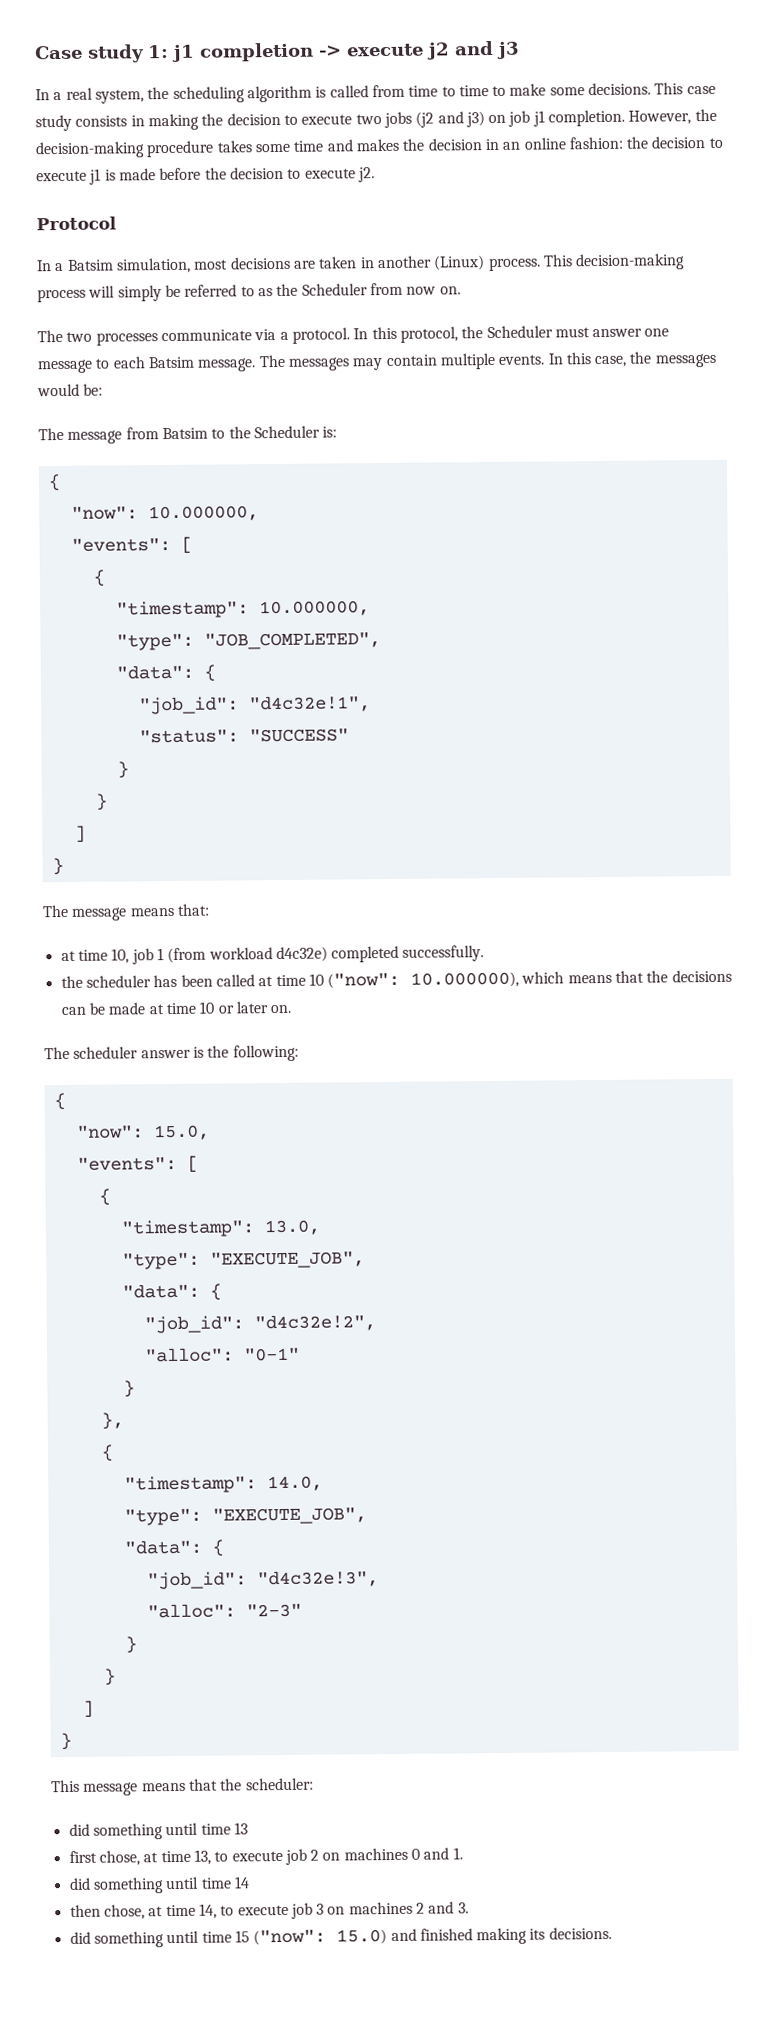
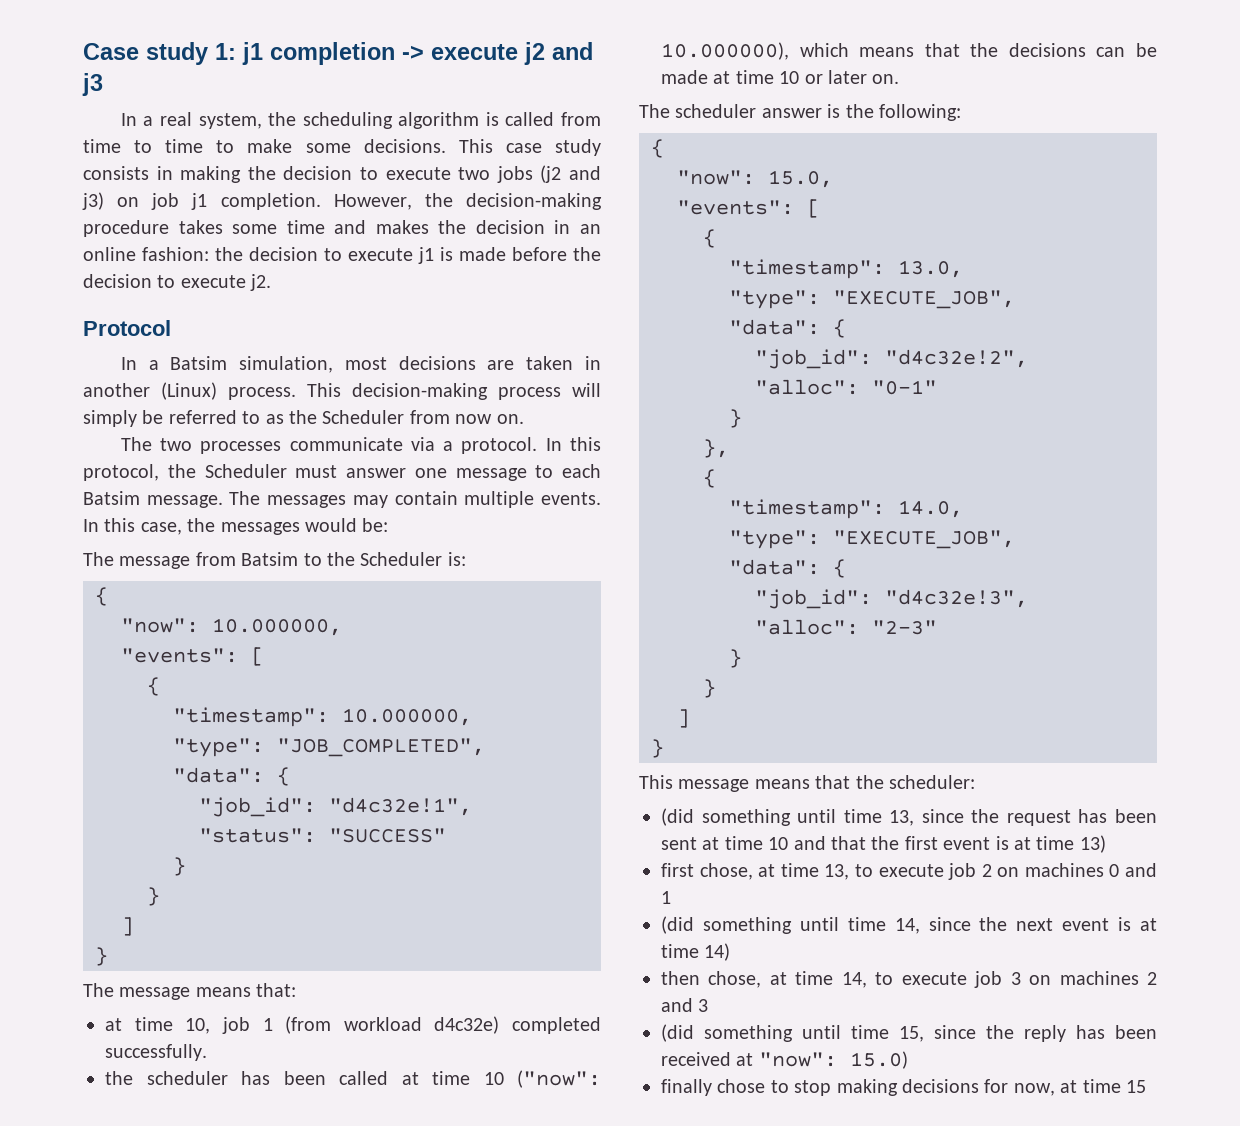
[68,1822,248,1840] did something until time 13 -> [661,808,1157,826] [661,835,1106,853] (did something until time 13, since the request has been sent at time 10 and that the first event is at time 13)
[452,1847,463,1860] [68,1876,250,1894] 1. // did something until time 14 -> [661,891,671,904] [661,916,1157,934] [661,943,731,961] 1 // (did something until time 14, since the next event is at time 14)
[457,1902,469,1914] [69,1926,612,1948] 3. // did something until time 15 ("now": 15.0) and finished making its decisions. -> [698,999,709,1012] [661,1024,1157,1042] [661,1051,908,1069] [661,1079,1146,1096] 3 // (did something until time 15, since the reply has been received at "now": 15.0) // finally chose to stop making decisions for now, at time 15

